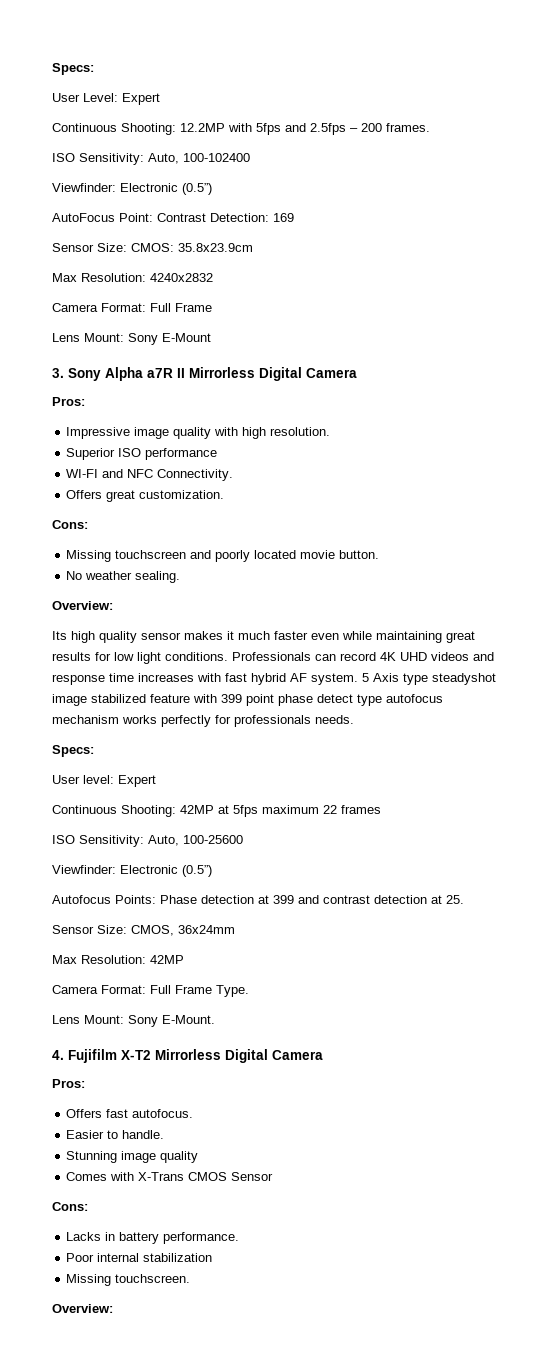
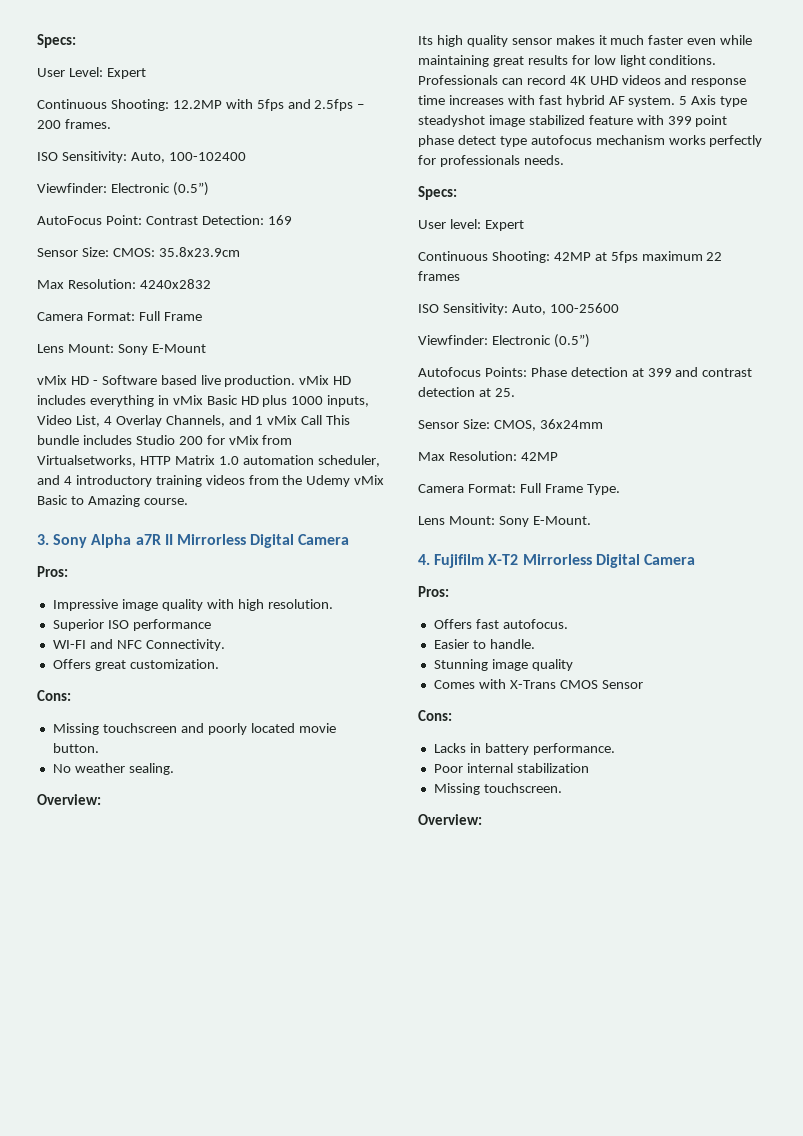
(211, 337) none -> [37,375,352,387] [37,395,370,407] [37,415,351,427] [37,435,293,445] [37,455,380,467] [37,475,385,487] [37,495,188,507] // vMix HD - Software based live production. vMix HD includes everything in vMix Basic HD plus 1000 inputs, Video List, 4 Overlay Channels, and 1 vMix Call This bundle includes Studio 200 for vMix from Virtualsetworks, HTTP Matrix 1.0 automation scheduler, and 4 introductory training videos from the Udemy vMix Basic to Amazing course.

